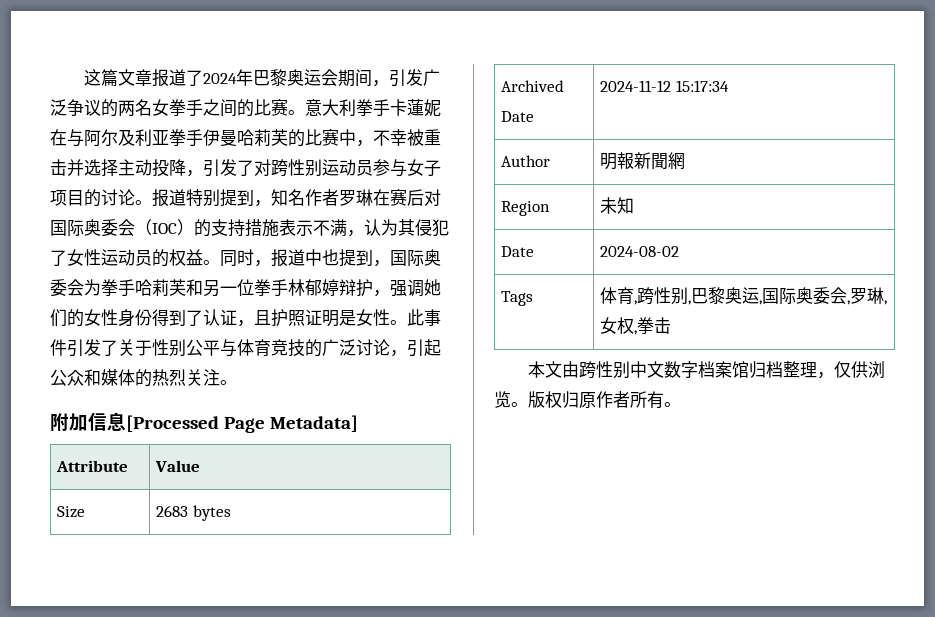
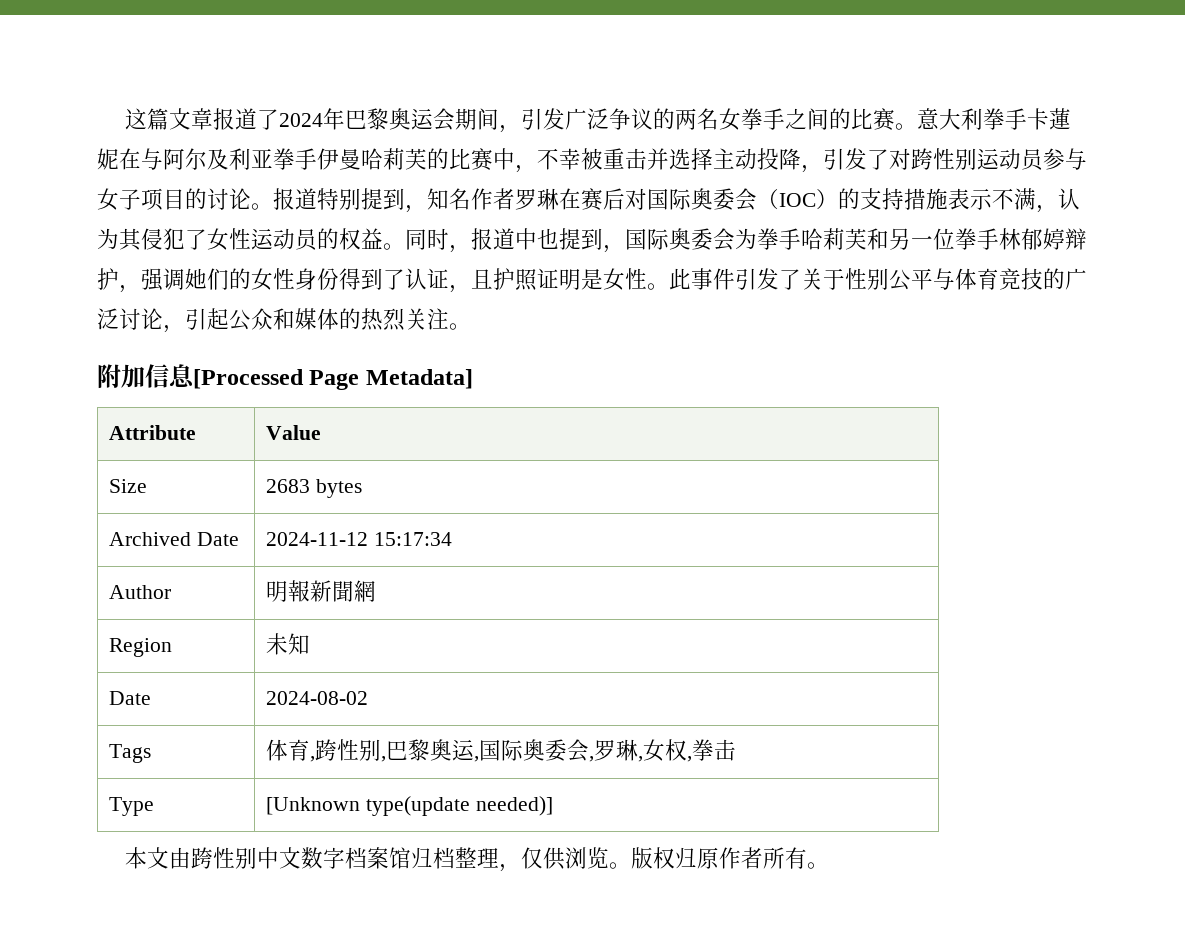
(672, 325) none -> [109,797,155,816] [266,796,554,816] // Type | [Unknown type(update needed)]

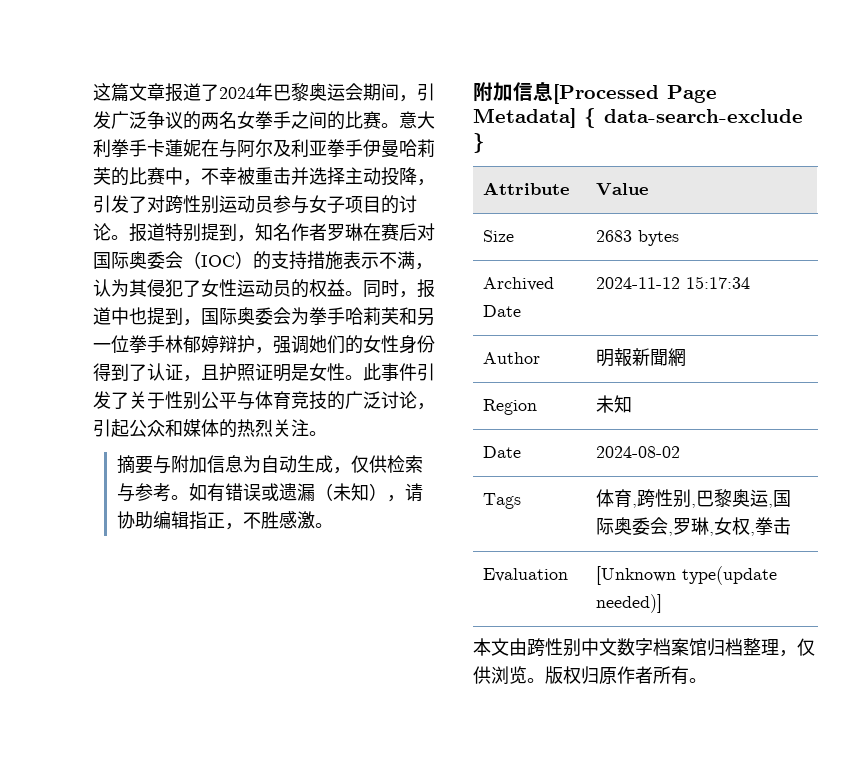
(471, 326) none -> [116,455,423,474] [116,483,423,502] [116,511,333,530] // 摘要与附加信息为自动生成，仅供检索与参考。如有错误或遗漏（未知），请协助编辑指正，不胜感激。
(473, 379) none -> [584,108,803,128] [473,133,485,153] { data-search-exclude }
[109,797,155,816] Type -> [483,568,569,582] Evaluation

